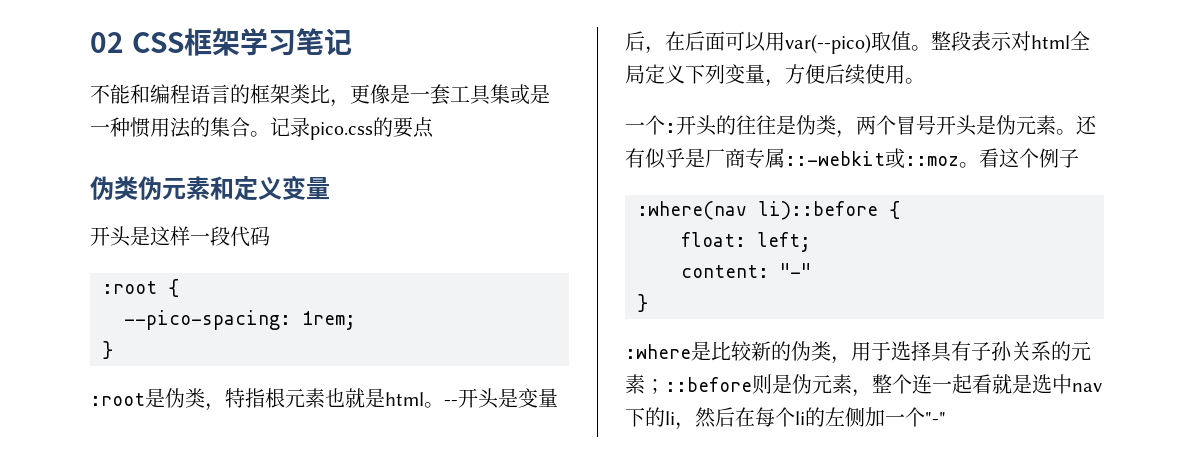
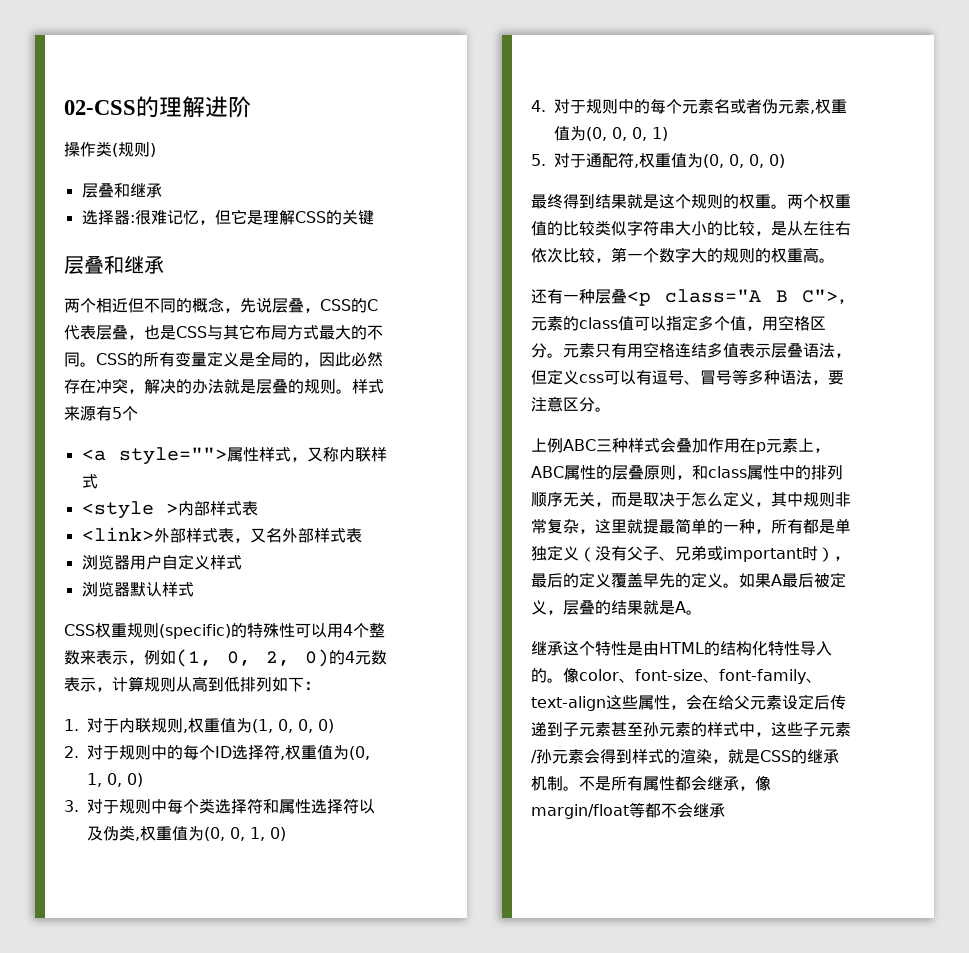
[90,28,352,56] [90,84,550,107] [90,117,434,140] [90,175,330,201] [90,226,270,247] [102,279,179,297] [124,310,356,330] [102,341,113,359] [90,388,558,411] [625,31,1090,54] [625,64,925,87] [625,115,1097,138] [625,148,1079,169] [637,201,900,220] [681,232,811,252] [681,263,811,278] [637,294,648,312] [625,341,1091,364] [625,374,1102,397] [625,407,946,430] 02 CSS框架学习笔记 // 不能和编程语言的框架类比，更像是一套工具集或是一种惯用法的集合。记录pico.css的要点 // 伪类伪元素和定义变量 // 开头是这样一段代码 // :root { // --pico-spacing: 1rem; // } // :root是伪类，特指根元素也就是html。--开头是变量后，在后面可以用var(--pico)取值。整段表示对html全局定义下列变量，方便后续使用。 // 一个:开头的往往是伪类，两个冒号开头是伪元素。还有似乎是厂商专属::-webkit或::moz。看这个例子 // :where(nav li)::before { // float: left; // content: "-" // } // :where是比较新的伪类，用于选择具有子孙关系的元素；::before则是伪元素，整个连一起看就是选中nav下的li，然后在每个li的左侧加一个"-" -> [64,96,251,118] [64,141,156,157] [81,183,162,198] [81,209,374,225] [64,255,164,275] [64,297,378,313] [64,324,383,340] [64,351,383,367] [64,378,384,394] [64,406,138,421] [81,447,387,465] [81,474,98,489] [81,501,258,519] [81,527,362,543] [81,554,242,570] [81,581,194,597] [64,623,385,639] [64,649,387,667] [64,676,320,692] [64,718,334,733] [64,744,370,760] [87,773,143,787] [64,798,375,814] [87,825,286,841] [531,99,847,114] [554,126,668,141] [531,152,785,168] [531,194,851,209] [531,220,851,236] [531,247,835,263] [531,289,854,306] [531,315,826,331] [531,342,851,358] [531,369,844,385] [531,396,611,412] [531,437,830,454] [531,465,843,480] [531,491,851,507] [531,518,851,534] [531,545,850,562] [531,572,846,588] [531,600,702,615] [531,641,832,656] [531,668,822,684] [531,694,846,711] [531,722,851,737] [531,748,839,764] [531,775,771,791] [531,802,725,819] 02-CSS的理解进阶 // 操作类(规则) // 层叠和继承 // 选择器:很难记忆，但它是理解CSS的关键 // 层叠和继承 // 两个相近但不同的概念，先说层叠，CSS的C代表层叠，也是CSS与其它布局方式最大的不同。CSS的所有变量定义是全局的，因此必然存在冲突，解决的办法就是层叠的规则。样式来源有5个 // <a style="">属性样式，又称内联样式 // <style >内部样式表 // <link>外部样式表，又名外部样式表 // 浏览器用户自定义样式 // 浏览器默认样式 // CSS权重规则(specific)的特殊性可以用4个整数来表示，例如(1, 0, 2, 0)的4元数表示，计算规则从高到低排列如下： // 1.对于内联规则,权重值为(1, 0, 0, 0) // 2.对于规则中的每个ID选择符,权重值为(0, 1, 0, 0) // 3.对于规则中每个类选择符和属性选择符以及伪类,权重值为(0, 0, 1, 0) // 4.对于规则中的每个元素名或者伪元素,权重值为(0, 0, 0, 1) // 5.对于通配符,权重值为(0, 0, 0, 0) // 最终得到结果就是这个规则的权重。两个权重值的比较类似字符串大小的比较，是从左往右依次比较，第一个数字大的规则的权重高。 // 还有一种层叠<p class="A B C">，元素的class值可以指定多个值，用空格区分。元素只有用空格连结多值表示层叠语法，但定义css可以有逗号、冒号等多种语法，要注意区分。 // 上例ABC三种样式会叠加作用在p元素上，ABC属性的层叠原则，和class属性中的排列顺序无关，而是取决于怎么定义，其中规则非常复杂，这里就提最简单的一种，所有都是单独定义（没有父子、兄弟或important时），最后的定义覆盖早先的定义。如果A最后被定义，层叠的结果就是A。 // 继承这个特性是由HTML的结构化特性导入的。像color、font-size、font-family、text-align这些属性，会在给父元素设定后传递到子元素甚至孙元素的样式中，这些子元素/孙元素会得到样式的渲染，就是CSS的继承机制。不是所有属性都会继承，像margin/float等都不会继承

